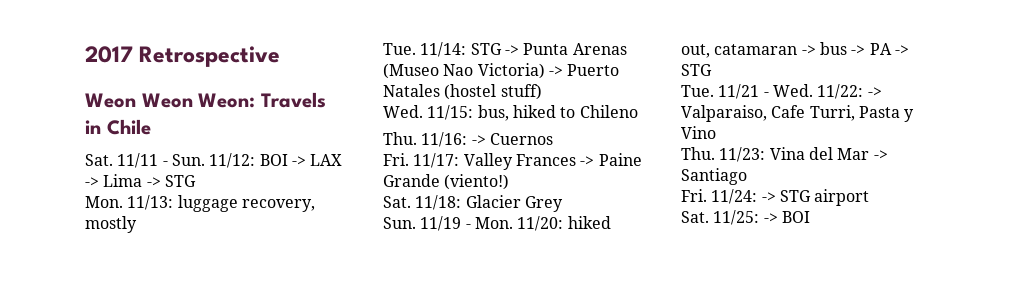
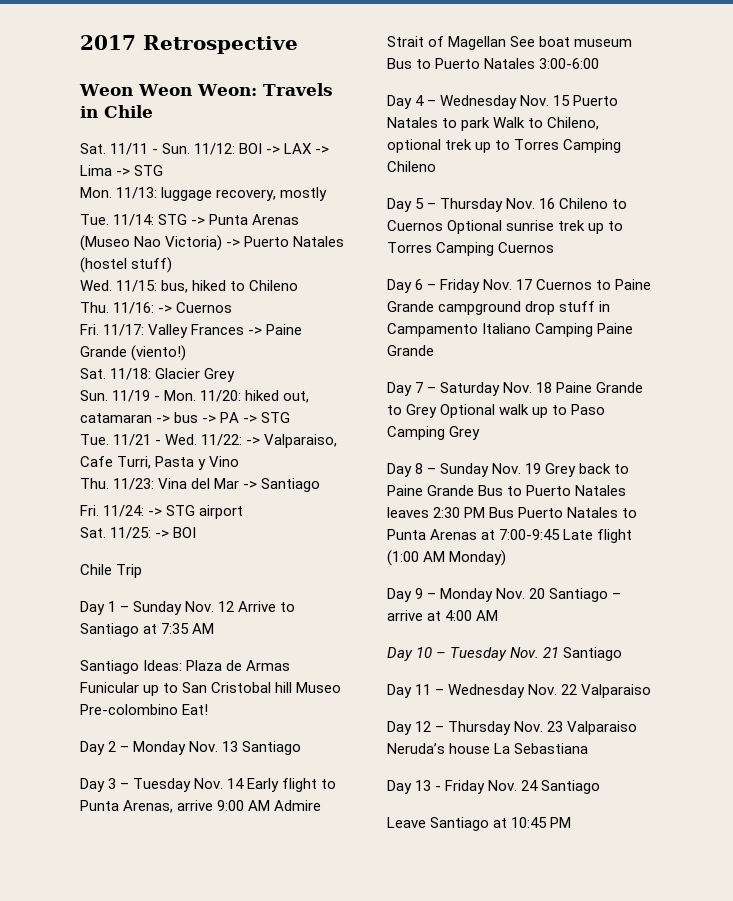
(810, 217) none -> [80,564,143,578] [80,601,296,615] [80,623,215,637] [80,660,291,674] [80,682,342,696] [80,704,209,715] [80,741,302,755] [80,778,337,792] [80,800,322,813] [387,36,633,50] [387,58,600,69] [387,95,619,109] [387,117,600,131] [387,139,622,153] [387,161,436,172] [387,198,628,212] [387,220,624,234] [387,242,555,256] [387,279,652,293] [387,301,611,315] [387,323,634,337] [387,345,434,356] [387,382,644,396] [387,404,606,418] [387,426,481,440] [387,463,630,477] [387,485,627,496] [387,507,638,518] [387,529,633,543] [387,550,507,566] [387,588,622,602] [387,610,499,621] [387,647,623,661] [387,684,652,698] [387,721,638,735] [387,743,589,754] [387,780,601,794] [387,817,572,831] // Chile Trip // Day 1 – Sunday Nov. 12 Arrive to Santiago at 7:35 AM // Santiago Ideas: Plaza de Armas Funicular up to San Cristobal hill Museo Pre-colombino Eat! // Day 2 – Monday Nov. 13 Santiago // Day 3 – Tuesday Nov. 14 Early flight to Punta Arenas, arrive 9:00 AM Admire Strait of Magellan See boat museum Bus to Puerto Natales 3:00-6:00 // Day 4 – Wednesday Nov. 15 Puerto Natales to park Walk to Chileno, optional trek up to Torres Camping Chileno // Day 5 – Thursday Nov. 16 Chileno to Cuernos Optional sunrise trek up to Torres Camping Cuernos // Day 6 – Friday Nov. 17 Cuernos to Paine Grande campground drop stuff in Campamento Italiano Camping Paine Grande // Day 7 – Saturday Nov. 18 Paine Grande to Grey Optional walk up to Paso Camping Grey // Day 8 – Sunday Nov. 19 Grey back to Paine Grande Bus to Puerto Natales leaves 2:30 PM Bus Puerto Natales to Punta Arenas at 7:00-9:45 Late flight (1:00 AM Monday) // Day 9 – Monday Nov. 20 Santiago – arrive at 4:00 AM // Day 10 – Tuesday Nov. 21 Santiago // Day 11 – Wednesday Nov. 22 Valparaiso // Day 12 – Thursday Nov. 23 Valparaiso Neruda’s house La Sebastiana // Day 13 - Friday Nov. 24 Santiago // Leave Santiago at 10:45 PM

